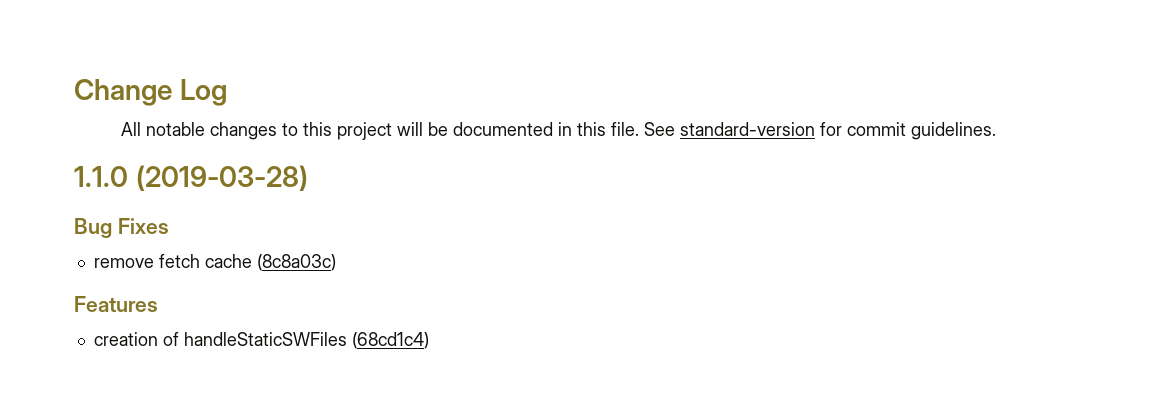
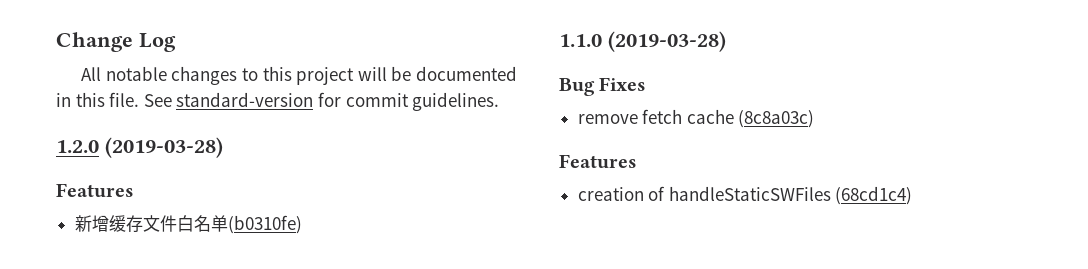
(996, 131) none -> [56,137,223,158] [56,183,134,198] [74,215,302,234] // 1.2.0 (2019-03-28) // Features // 新增缓存文件白名单(b0310fe)

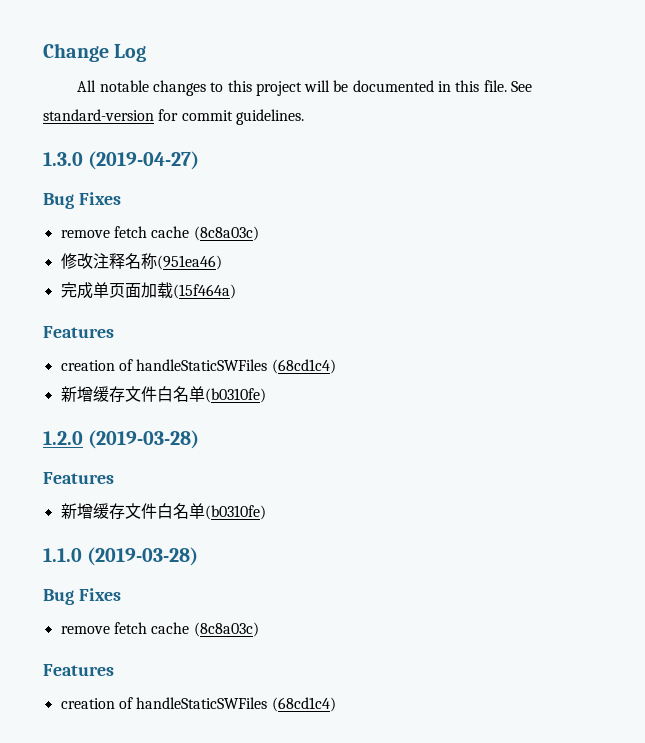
(500, 101) none -> [43,151,200,170] [43,192,121,209] [60,226,259,241] [60,253,222,270] [60,282,236,299] [43,326,114,338] [60,359,336,374] [60,386,266,403] // 1.3.0 (2019-04-27) // Bug Fixes // remove fetch cache (8c8a03c) // 修改注释名称(951ea46) // 完成单页面加载(15f464a) // Features // creation of handleStaticSWFiles (68cd1c4) // 新增缓存文件白名单(b0310fe)

